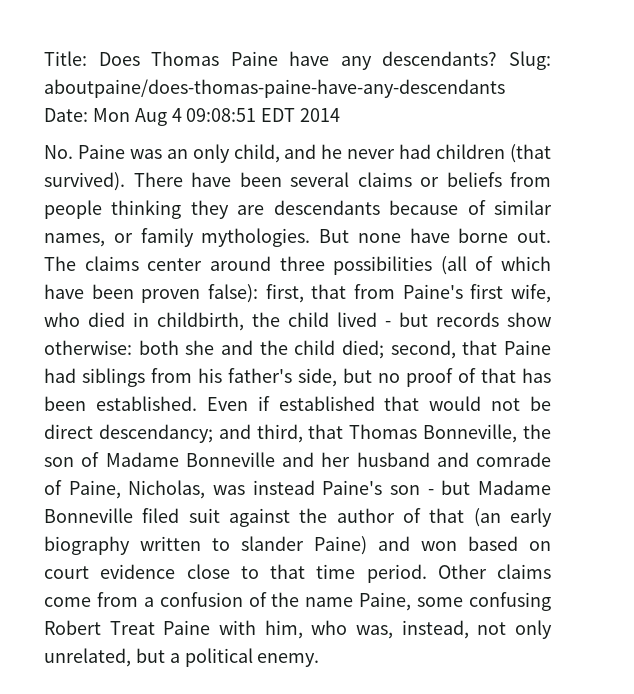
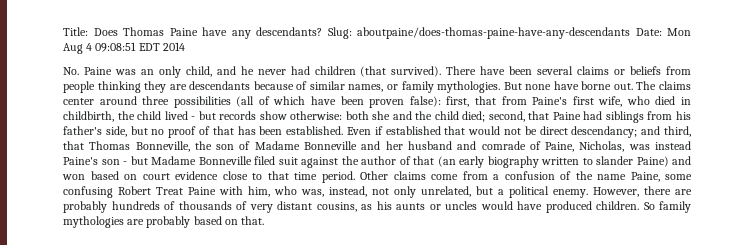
(320, 660) none -> [593,186,692,197] [63,201,691,213] [63,216,265,228] However, there are probably hundreds of thousands of very distant cousins, as his aunts or uncles would have produced children. So family mythologies are probably based on that.

